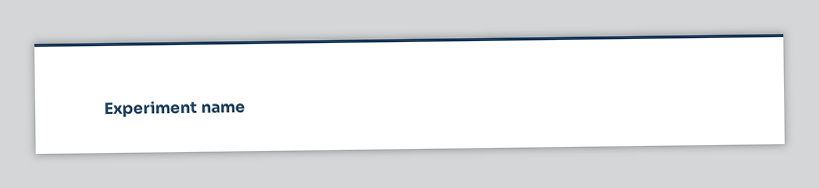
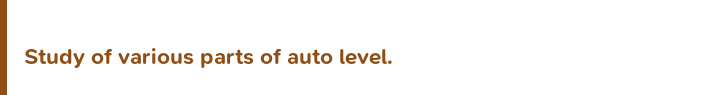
[104,100,247,119] Experiment name -> [24,48,394,68] Study of various parts of auto level.

